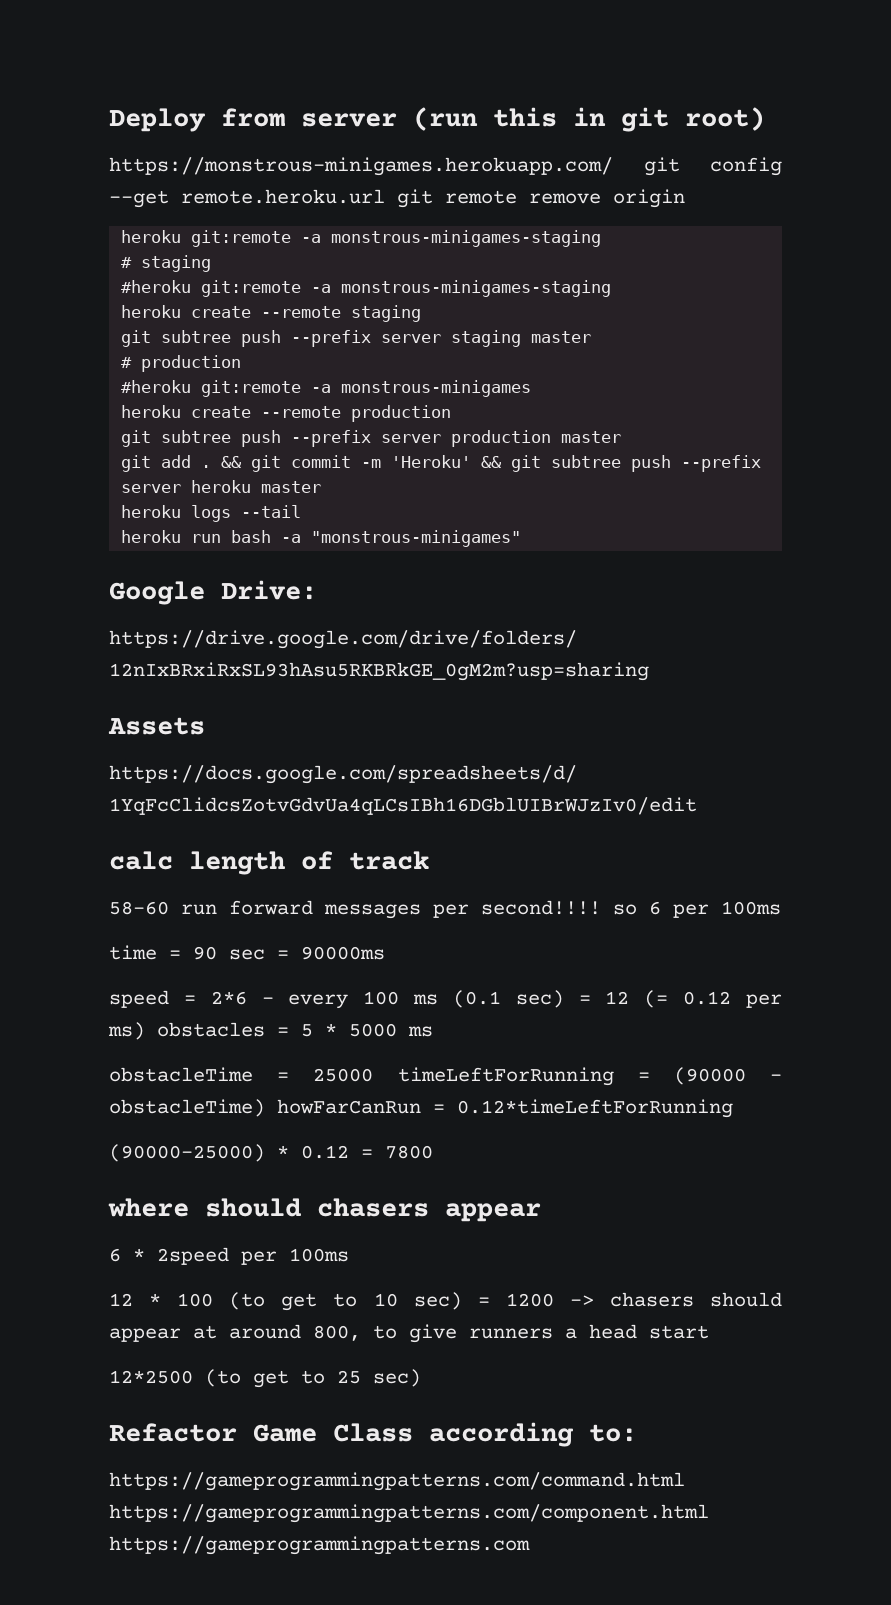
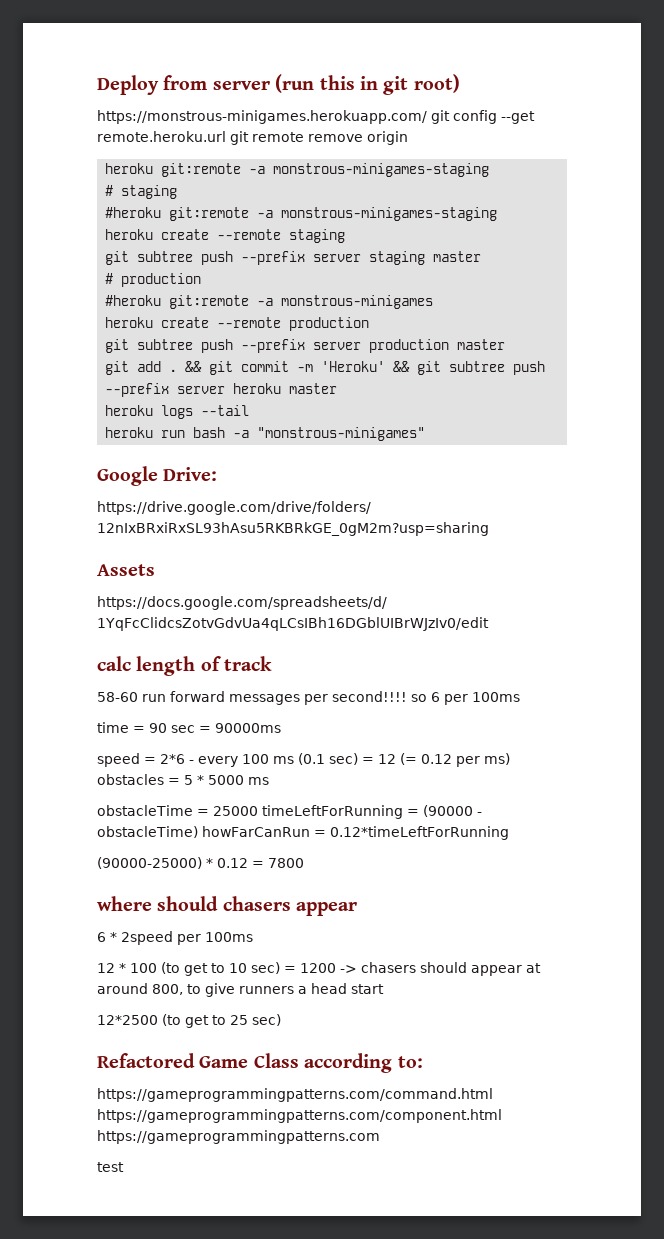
[109,1423,237,1442] Refactor -> [97,1053,195,1068] Refactored
(530, 1545) none -> [97,1162,124,1172] // test

